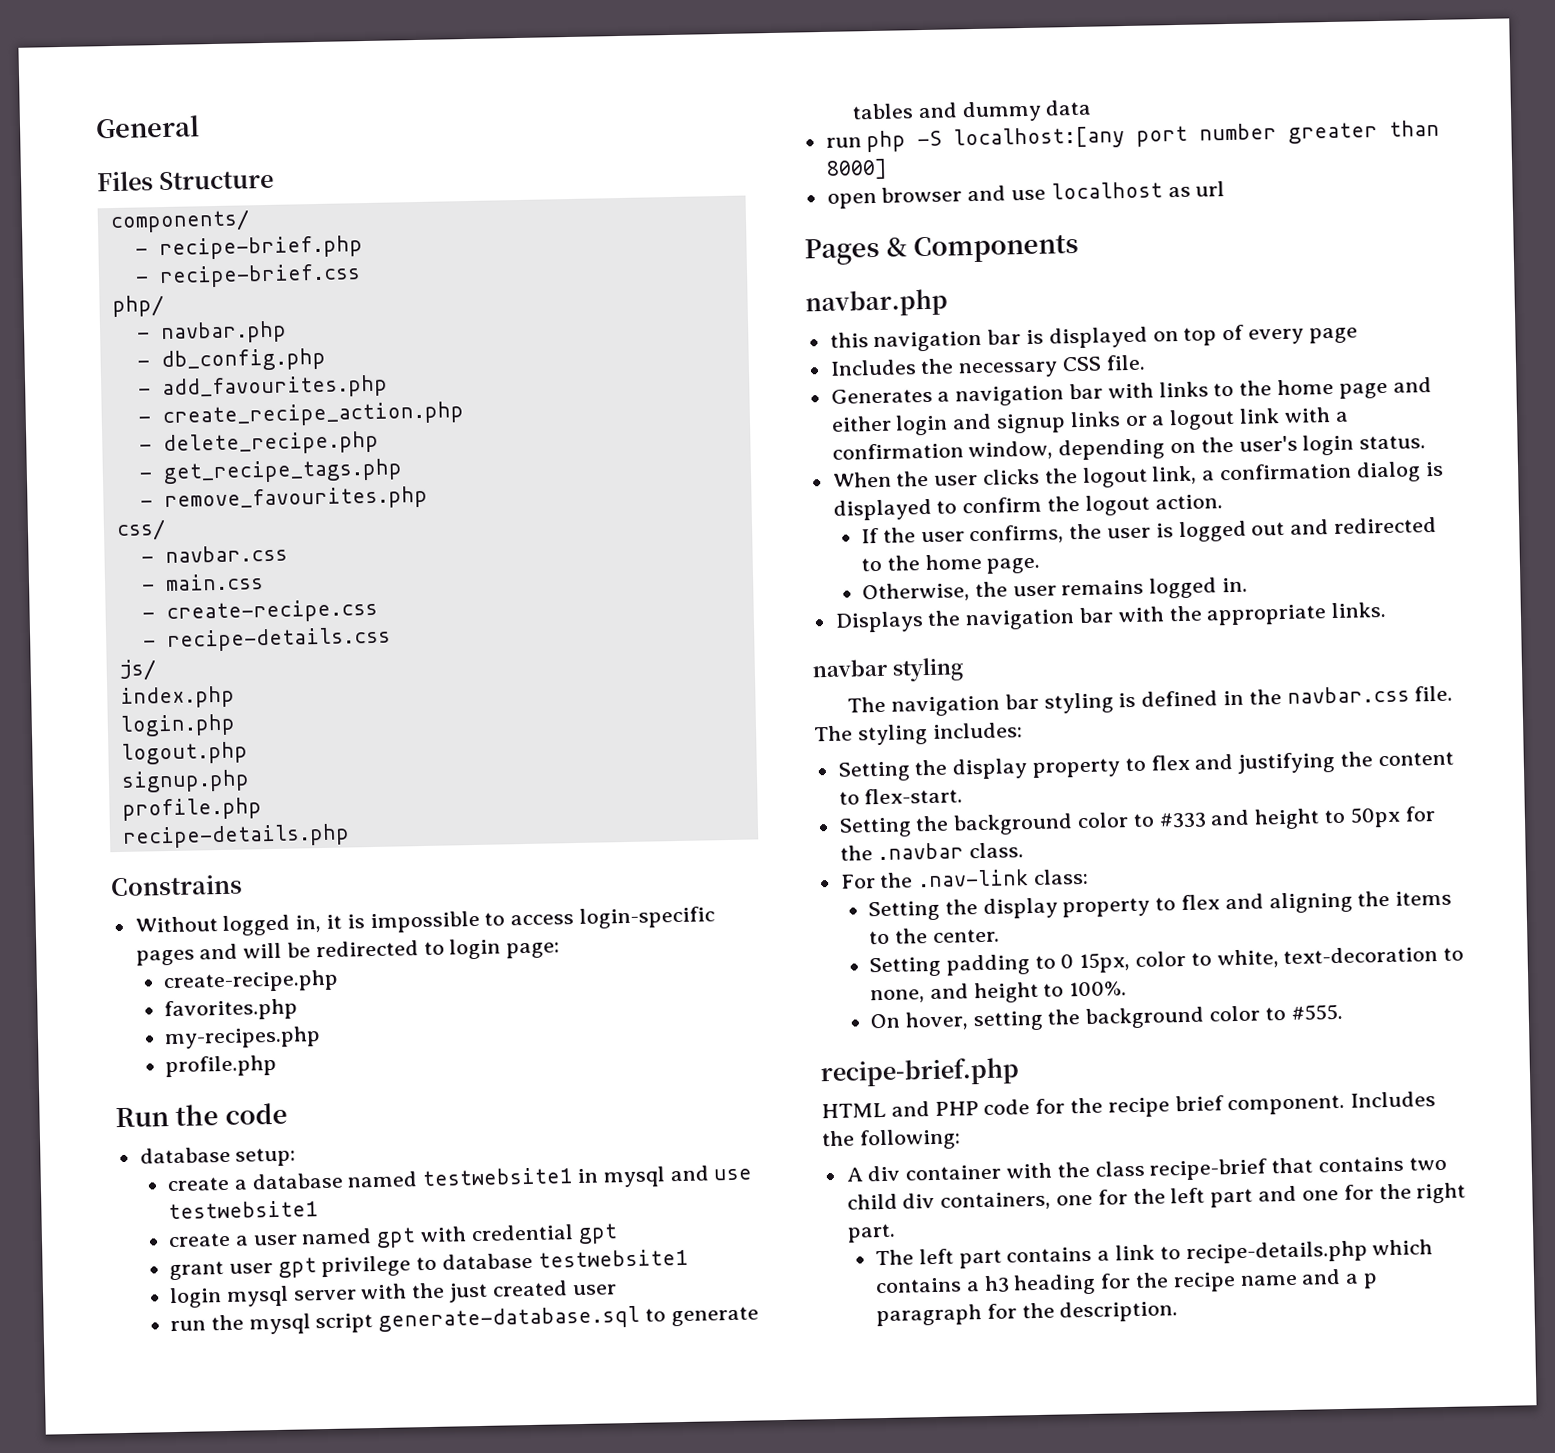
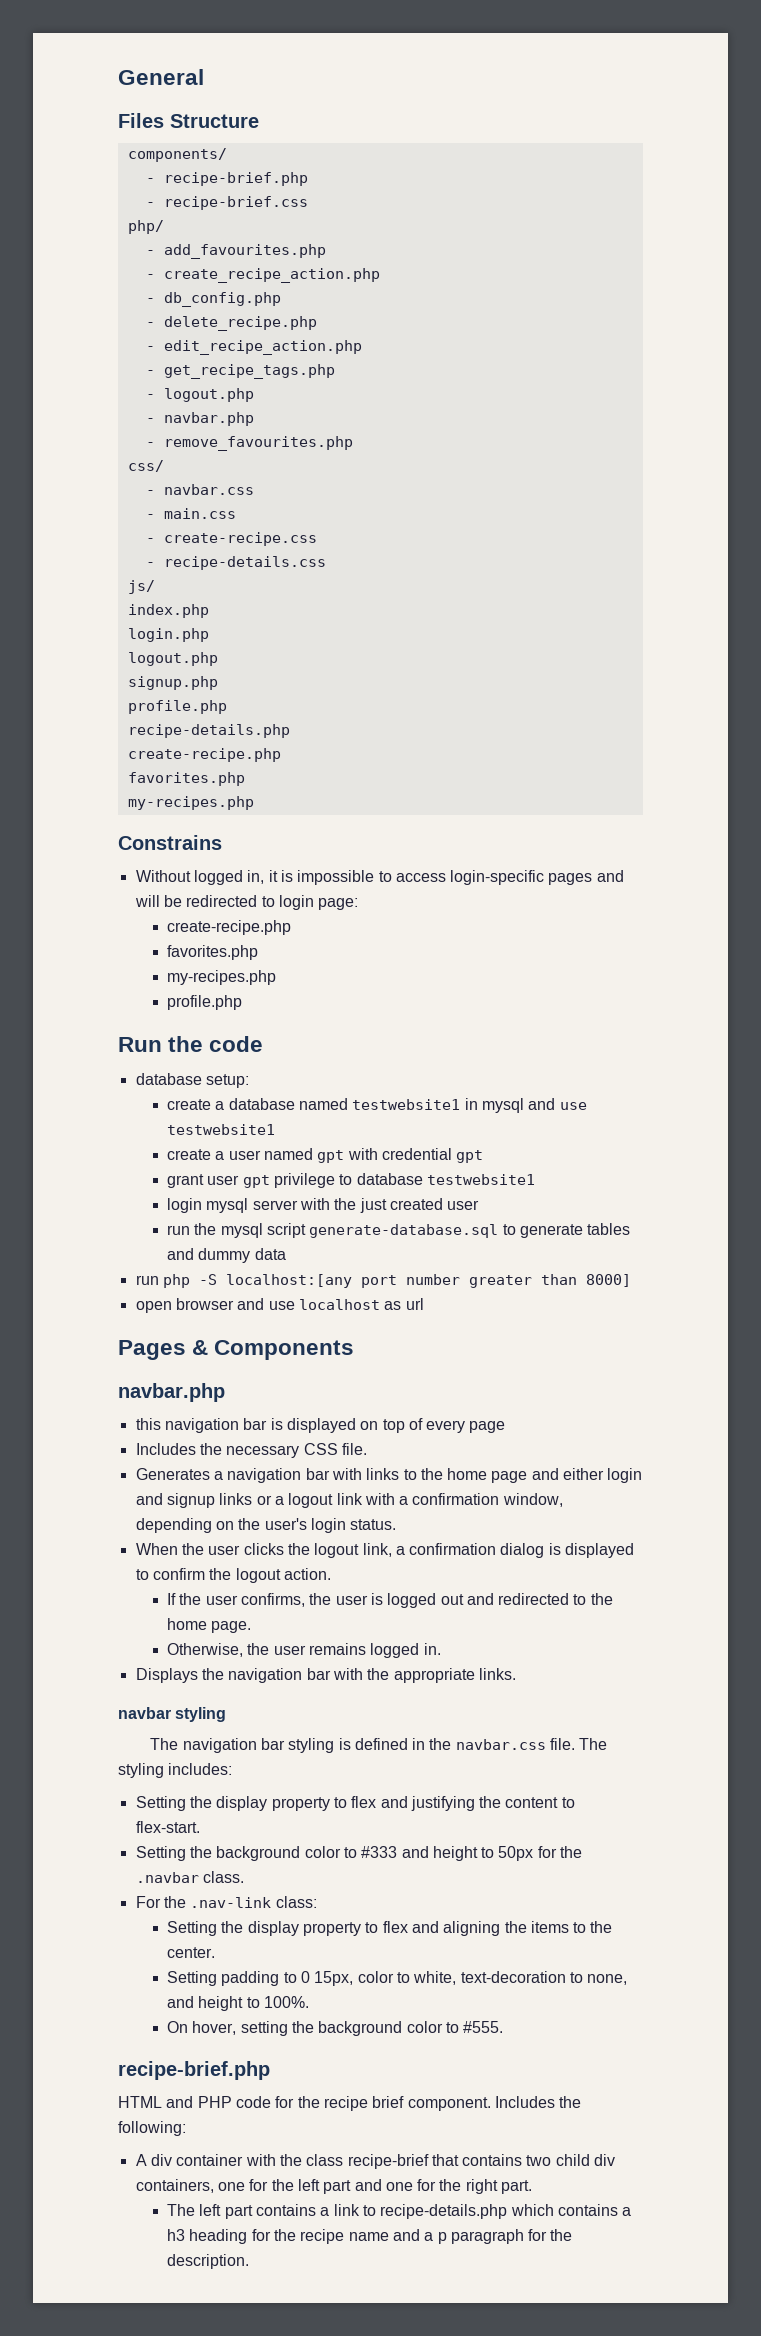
[136,320,287,345] [136,347,326,373] // - navbar.php // - db_config.php -> (164, 227) none
(464, 415) none -> [145,292,281,307] // - db_config.php
(379, 443) none -> [145,340,362,355] // - edit_recipe_action.php
(403, 471) none -> [145,388,254,402] [145,412,254,426] // - logout.php // - navbar.php
(350, 836) none -> [127,748,281,762] [127,772,245,786] [127,796,254,810] // create-recipe.php // favorites.php // my-recipes.php

